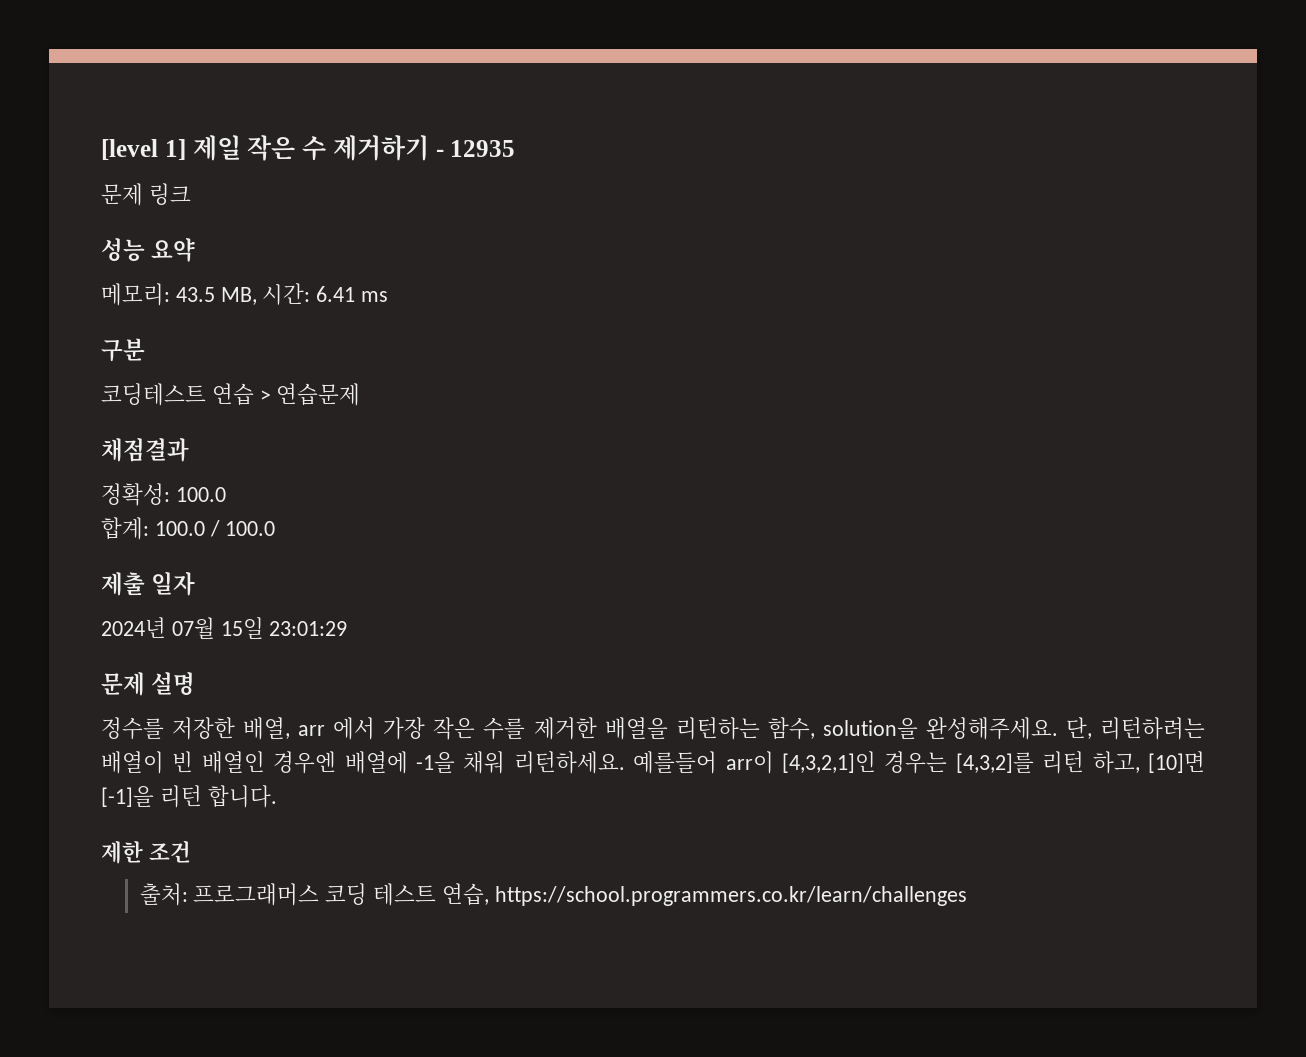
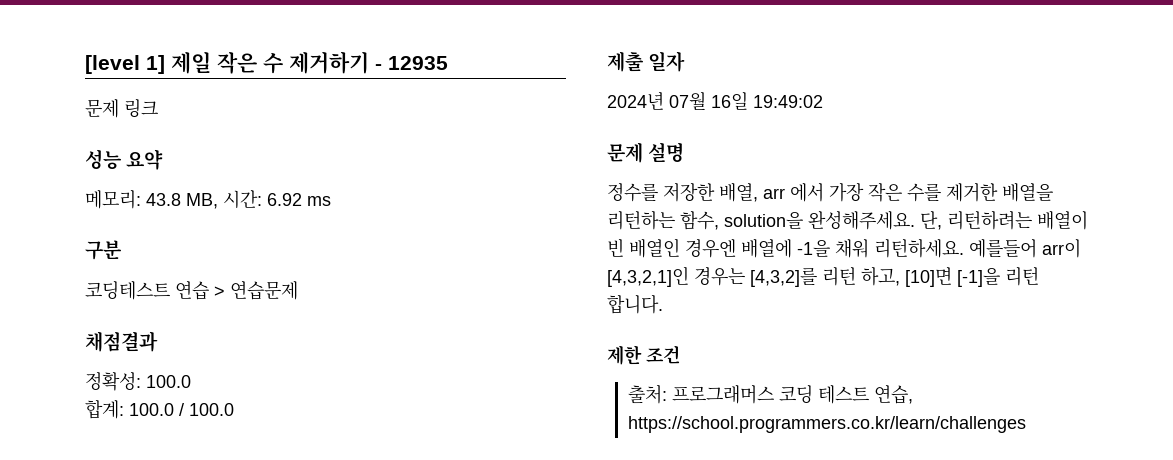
[175,287,215,302] 43.5 -> [146,193,181,206] 43.8
[316,286,356,302] 6.41 -> [267,193,302,206] 6.92
[220,617,348,639] 15일 23:01:29 -> [711,92,823,110] 16일 19:49:02

